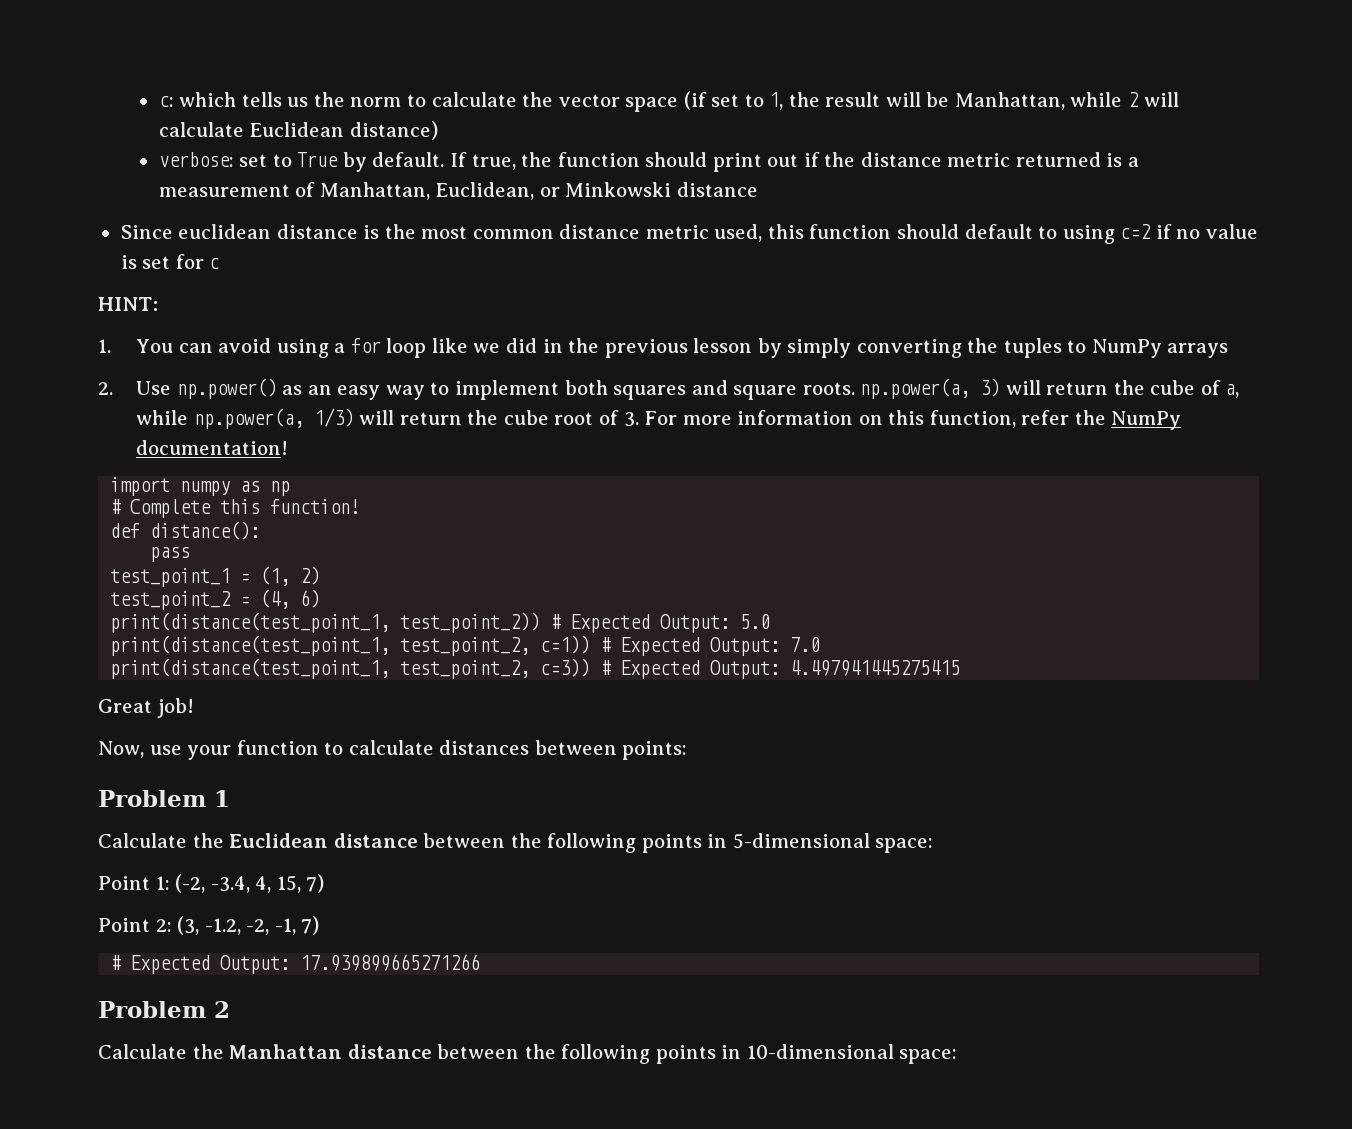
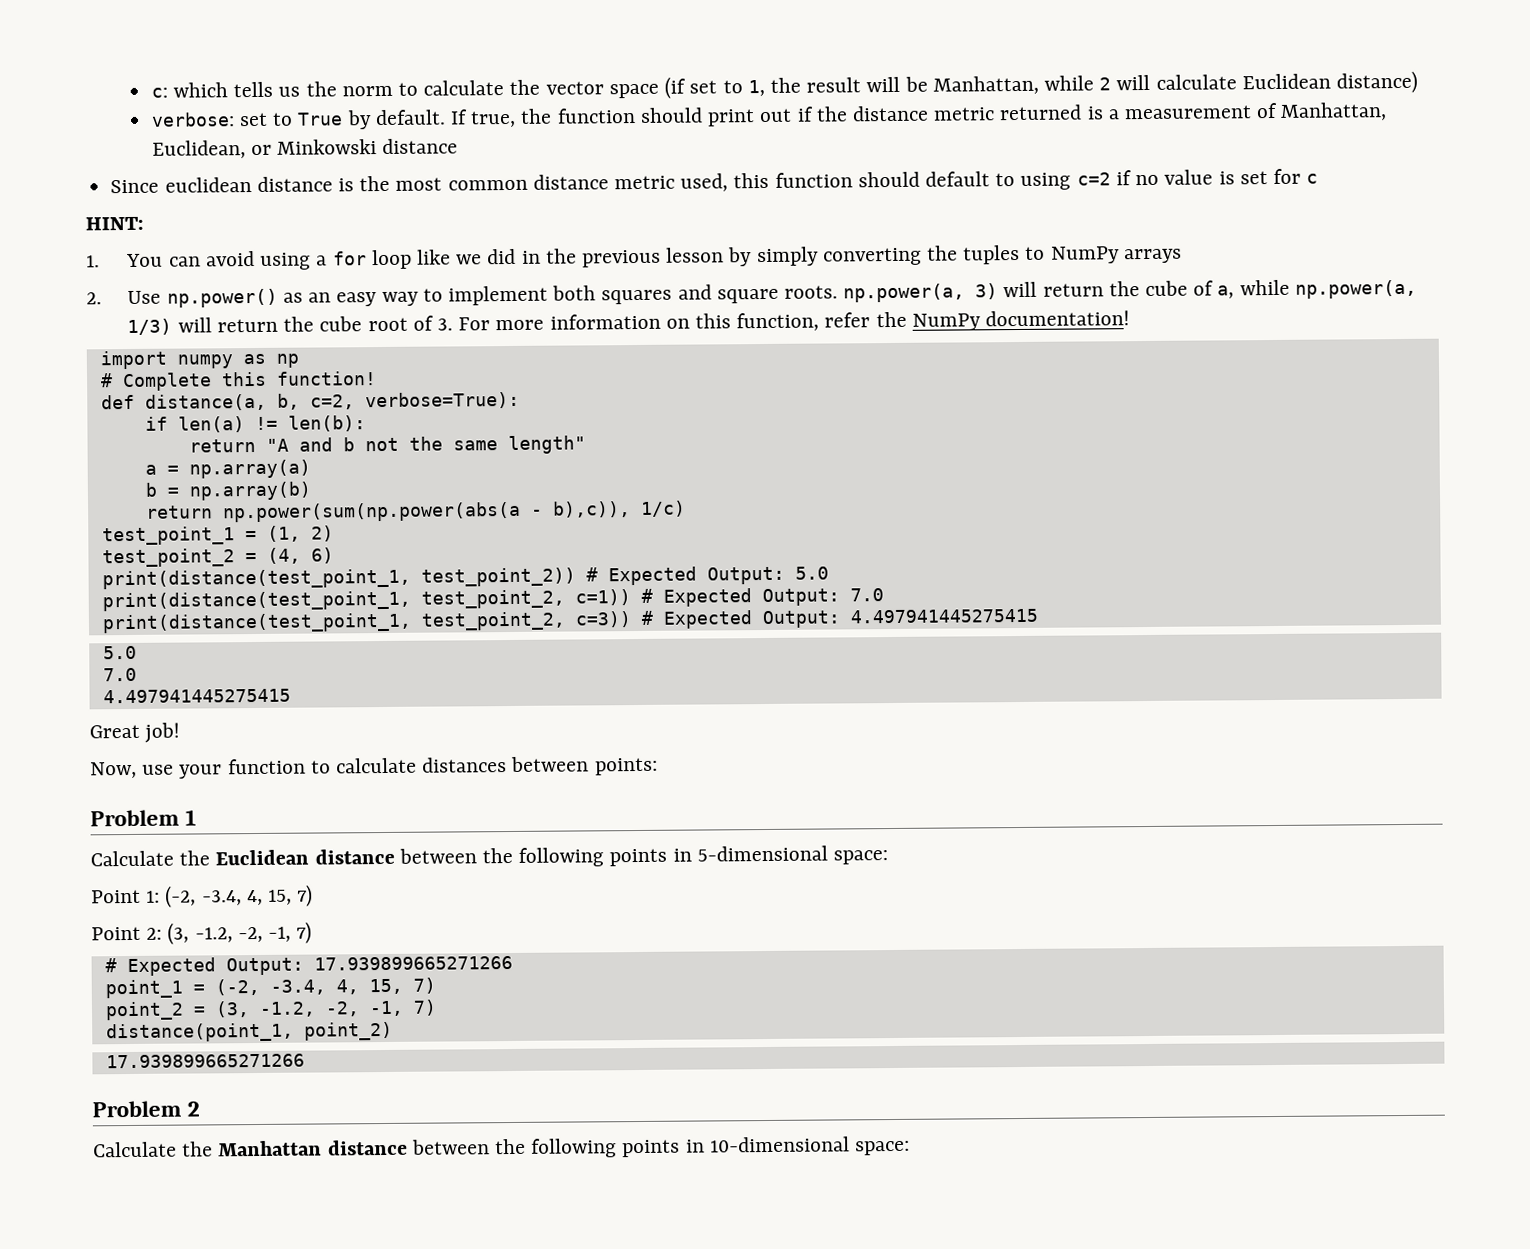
[150,521,261,540] [150,547,191,562] distance(): // pass -> [144,391,520,411] [144,415,366,433] [188,435,586,455] [144,459,311,479] [144,481,312,501] [145,500,686,523] distance(a, b, c=2, verbose=True): // if len(a) != len(b): // return "A and b not the same length" // a = np.array(a) // b = np.array(b) // return np.power(sum(np.power(abs(a - b),c)), 1/c)
(961, 668) none -> [102,645,137,660] [102,667,137,682] [102,688,291,704] // 5.0 // 7.0 // 4.497941445275415
(481, 962) none -> [104,977,436,999] [104,999,437,1021] [105,1021,393,1043] [105,1053,305,1069] // point_1 = (-2, -3.4, 4, 15, 7) // point_2 = (3, -1.2, -2, -1, 7) // distance(point_1, point_2) // 17.939899665271266

